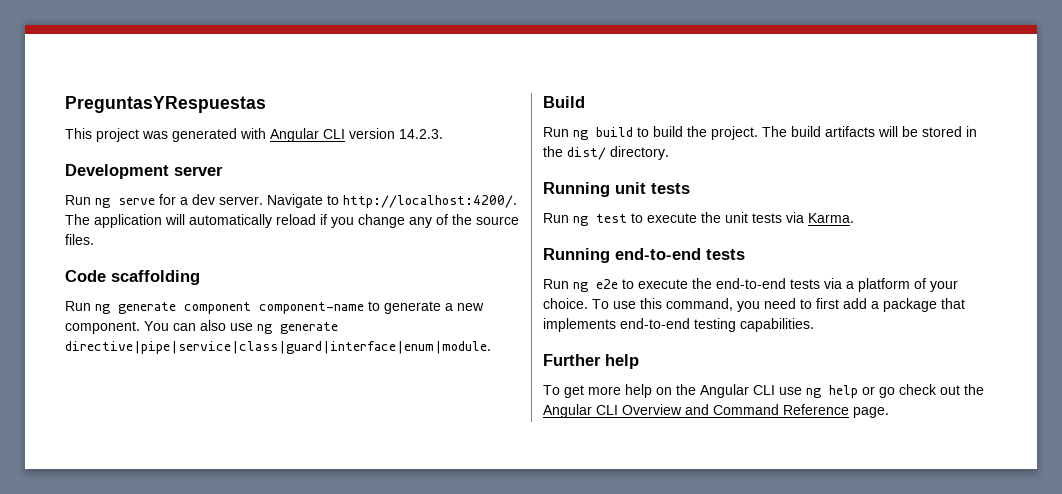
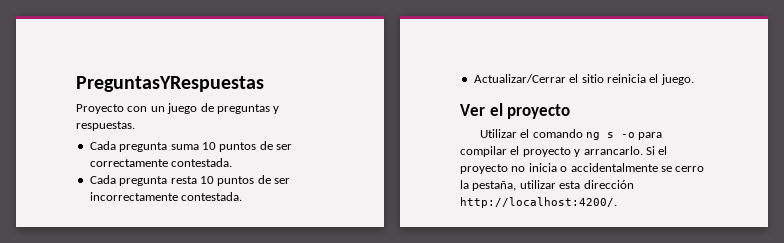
[65,128,443,142] [65,164,223,179] [65,194,517,208] [65,214,519,228] [65,234,94,245] [65,270,200,285] [65,301,484,314] [65,320,338,334] [65,341,491,354] [543,96,585,108] [543,126,977,140] [543,146,669,160] [543,182,690,197] [543,212,854,226] [543,248,745,263] [543,278,958,292] [543,298,965,312] [543,318,814,332] [543,354,639,369] [543,384,984,398] [543,404,889,418] This project was generated with Angular CLI version 14.2.3. // Development server // Run ng serve for a dev server. Navigate to http://localhost:4200/. The application will automatically reload if you change any of the source files. // Code scaffolding // Run ng generate component component-name to generate a new component. You can also use ng generate directive|pipe|service|class|guard|interface|enum|module. // Build // Run ng build to build the project. The build artifacts will be stored in the dist/ directory. // Running unit tests // Run ng test to execute the unit tests via Karma. // Running end-to-end tests // Run ng e2e to execute the end-to-end tests via a platform of your choice. To use this command, you need to first add a package that implements end-to-end testing capabilities. // Further help // To get more help on the Angular CLI use ng help or go check out the Angular CLI Overview and Command Reference page. -> [76,103,280,114] [76,121,135,131] [89,141,292,152] [89,158,233,167] [89,175,290,186] [89,192,243,201] [473,74,694,85] [460,103,571,119] [479,129,663,140] [460,146,668,157] [460,163,705,174] [460,180,634,191] [460,197,617,208] Proyecto con un juego de preguntas y respuestas. // Cada pregunta suma 10 puntos de ser correctamente contestada. // Cada pregunta resta 10 puntos de ser incorrectamente contestada. // Actualizar/Cerrar el sitio reinicia el juego. // Ver el proyecto // Utilizar el comando ng s -o para compilar el proyecto y arrancarlo. Si el proyecto no inicia o accidentalmente se cerro la pestaña, utilizar esta dirección http://localhost:4200/.

